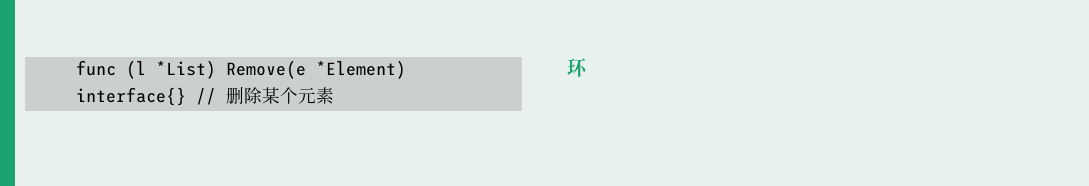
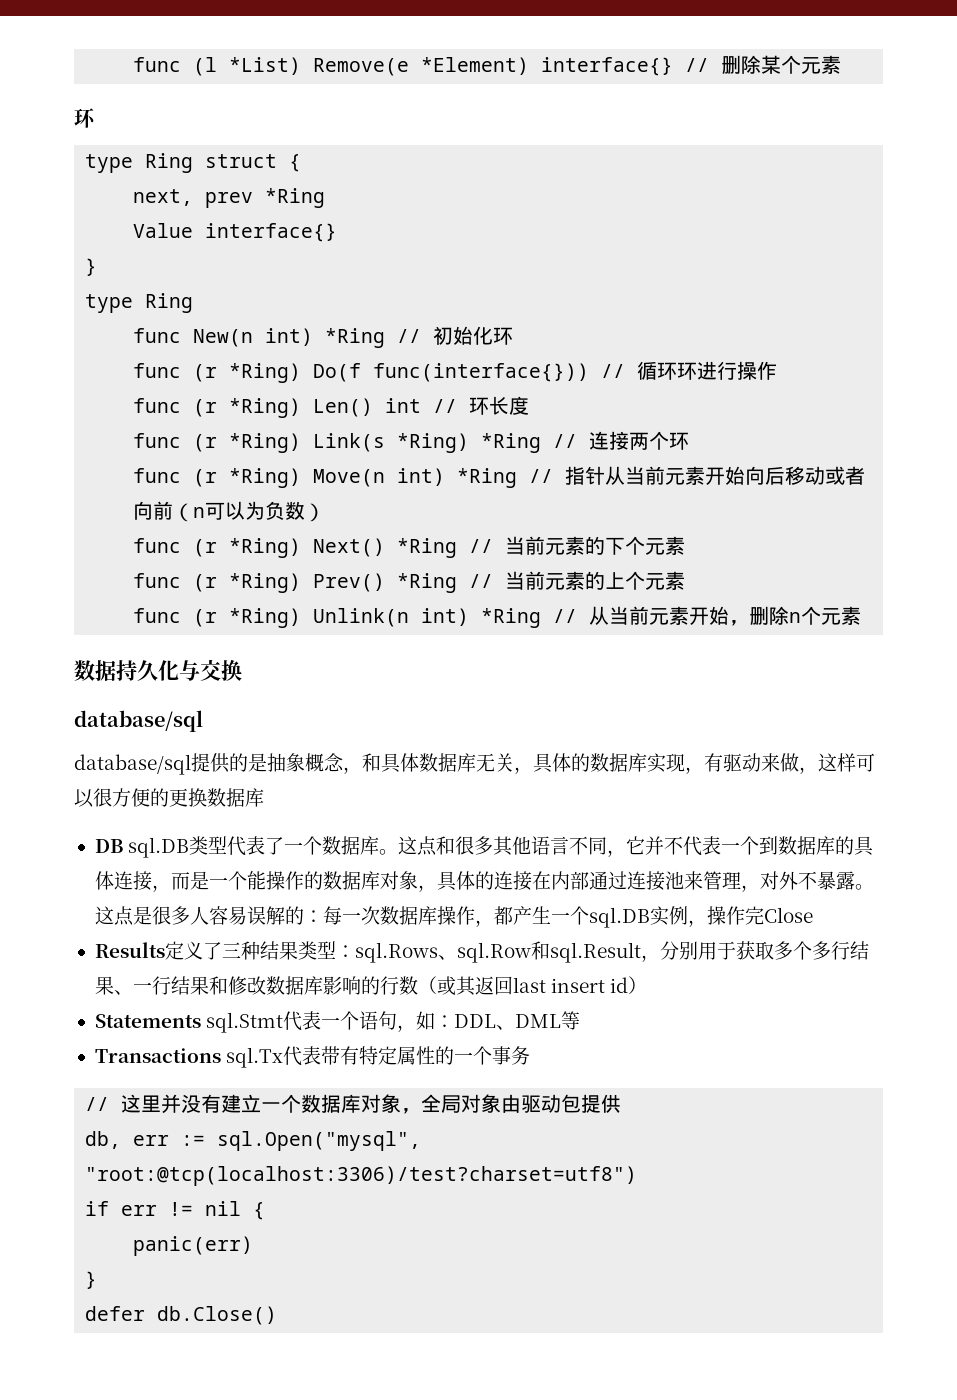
(588, 67) none -> [85,153,302,173] [133,188,326,208] [133,223,338,242] [85,258,98,276] [85,293,194,313] [133,326,514,348] [133,361,778,383] [133,396,530,418] [133,431,690,453] [133,466,866,488] [133,501,326,522] [133,536,686,558] [133,571,686,593] [133,606,862,628] [74,659,242,681] [74,710,203,732] [74,753,875,775] [74,788,264,808] [94,836,875,858] [94,871,874,892] [94,906,813,928] [94,941,869,963] [94,976,648,996] [94,1011,581,1033] [94,1046,531,1068] [85,1094,622,1114] [85,1131,422,1151] [85,1166,638,1186] [85,1201,266,1220] [133,1236,254,1256] [85,1271,98,1289] [85,1306,278,1325] // type Ring struct { // next, prev *Ring // Value interface{} // } // type Ring // func New(n int) *Ring // 初始化环 // func (r *Ring) Do(f func(interface{})) // 循环环进行操作 // func (r *Ring) Len() int // 环长度 // func (r *Ring) Link(s *Ring) *Ring // 连接两个环 // func (r *Ring) Move(n int) *Ring // 指针从当前元素开始向后移动或者向前（n可以为负数） // func (r *Ring) Next() *Ring // 当前元素的下个元素 // func (r *Ring) Prev() *Ring // 当前元素的上个元素 // func (r *Ring) Unlink(n int) *Ring // 从当前元素开始，删除n个元素 // 数据持久化与交换 // database/sql // database/sql提供的是抽象概念，和具体数据库无关，具体的数据库实现，有驱动来做，这样可以很方便的更换数据库 // DB sql.DB类型代表了一个数据库。这点和很多其他语言不同，它并不代表一个到数据库的具体连接，而是一个能操作的数据库对象，具体的连接在内部通过连接池来管理，对外不暴露。这点是很多人容易误解的：每一次数据库操作，都产生一个sql.DB实例，操作完Close // Results定义了三种结果类型：sql.Rows、sql.Row和sql.Result，分别用于获取多个多行结果、一行结果和修改数据库影响的行数（或其返回last insert id） // Statements sql.Stmt代表一个语句，如：DDL、DML等 // Transactions sql.Tx代表带有特定属性的一个事务 // // 这里并没有建立一个数据库对象，全局对象由驱动包提供 // db, err := sql.Open("mysql", "root:@tcp(localhost:3306)/test?charset=utf8") // if err != nil { // panic(err) // } // defer db.Close()

